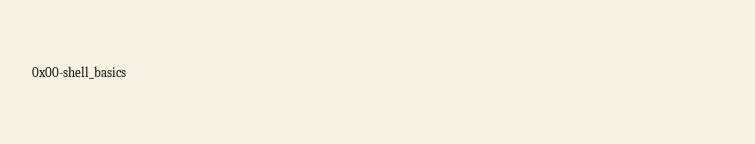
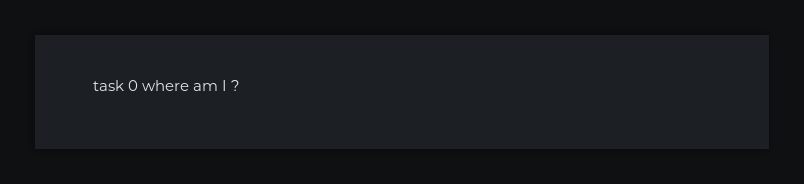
[32,66,126,79] 0x00-shell_basics -> [93,80,241,91] task 0 where am I ?

